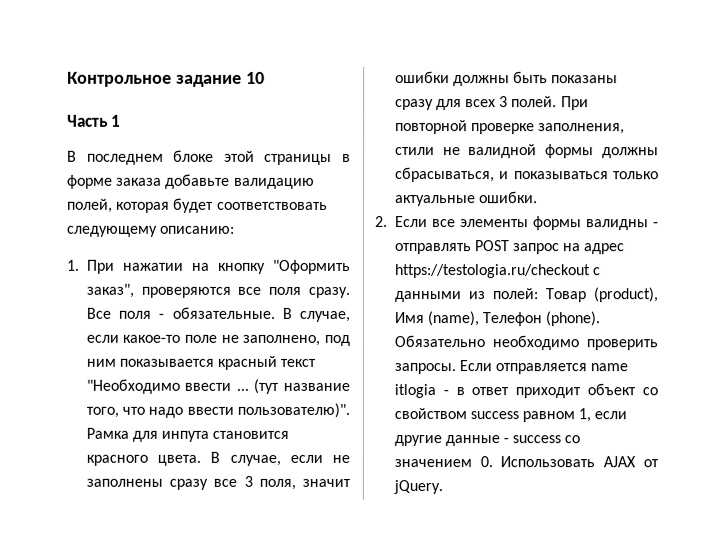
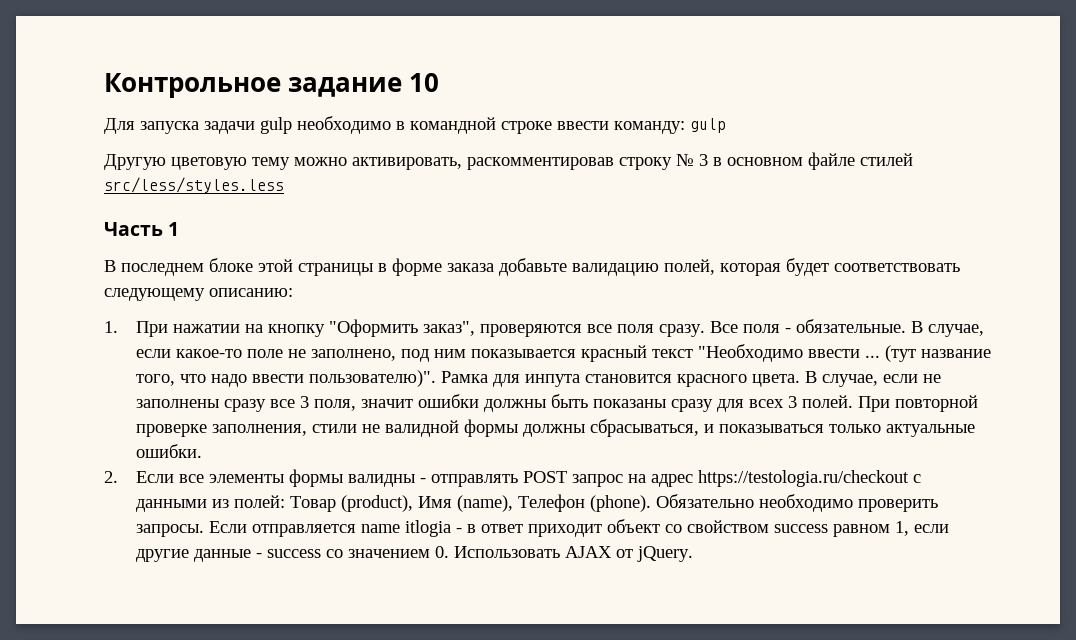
(265, 77) none -> [104,116,726,134] [104,152,913,170] [104,177,284,193] // Для запуска задачи gulp необходимо в командной строке ввести команду: gulp // Другую цветовую тему можно активировать, раскомментировав строку № 3 в основном файле стилей src/less/styles.less

